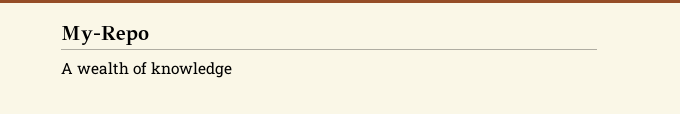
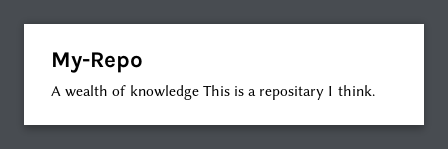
(232, 70) none -> [202,85,375,100] This is a repositary I think.

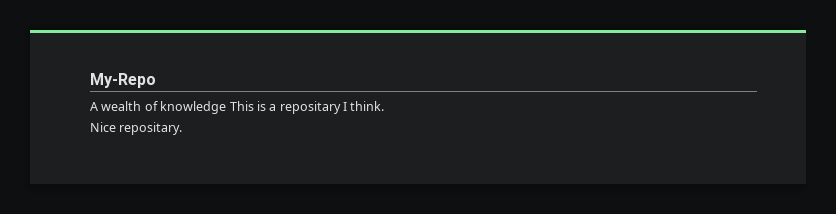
(375, 90) none -> [90,122,183,135] // Nice repositary.

